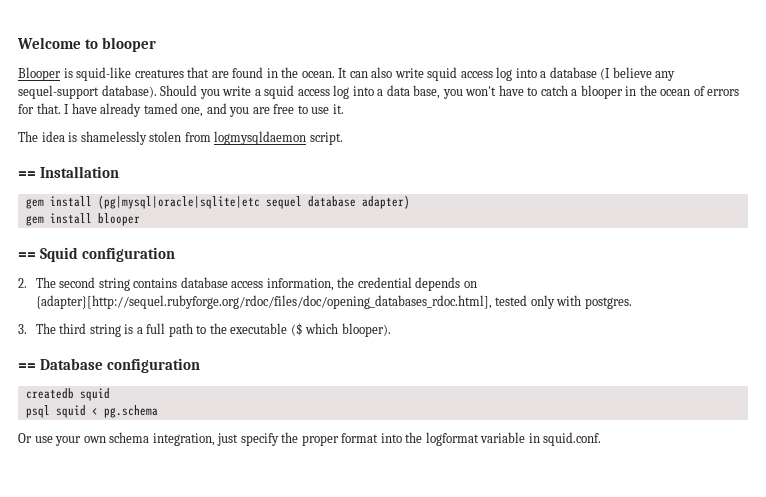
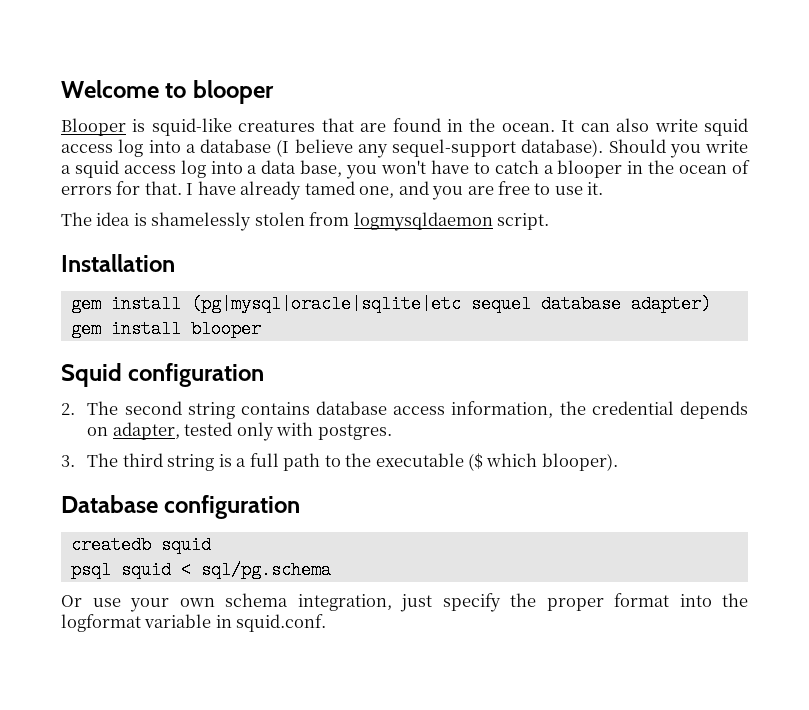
[18,171,36,178] == -> (550, 221) none
[18,252,36,259] == -> (261, 329) none
[35,295,492,309] {adapter}[http://sequel.rubyforge.org/rdoc/files/doc/opening_databases_rdoc.html], -> [112,422,180,440] adapter,
[18,363,36,370] == -> (618, 462) none
[103,405,158,418] pg.schema -> [200,561,331,579] sql/pg.schema

